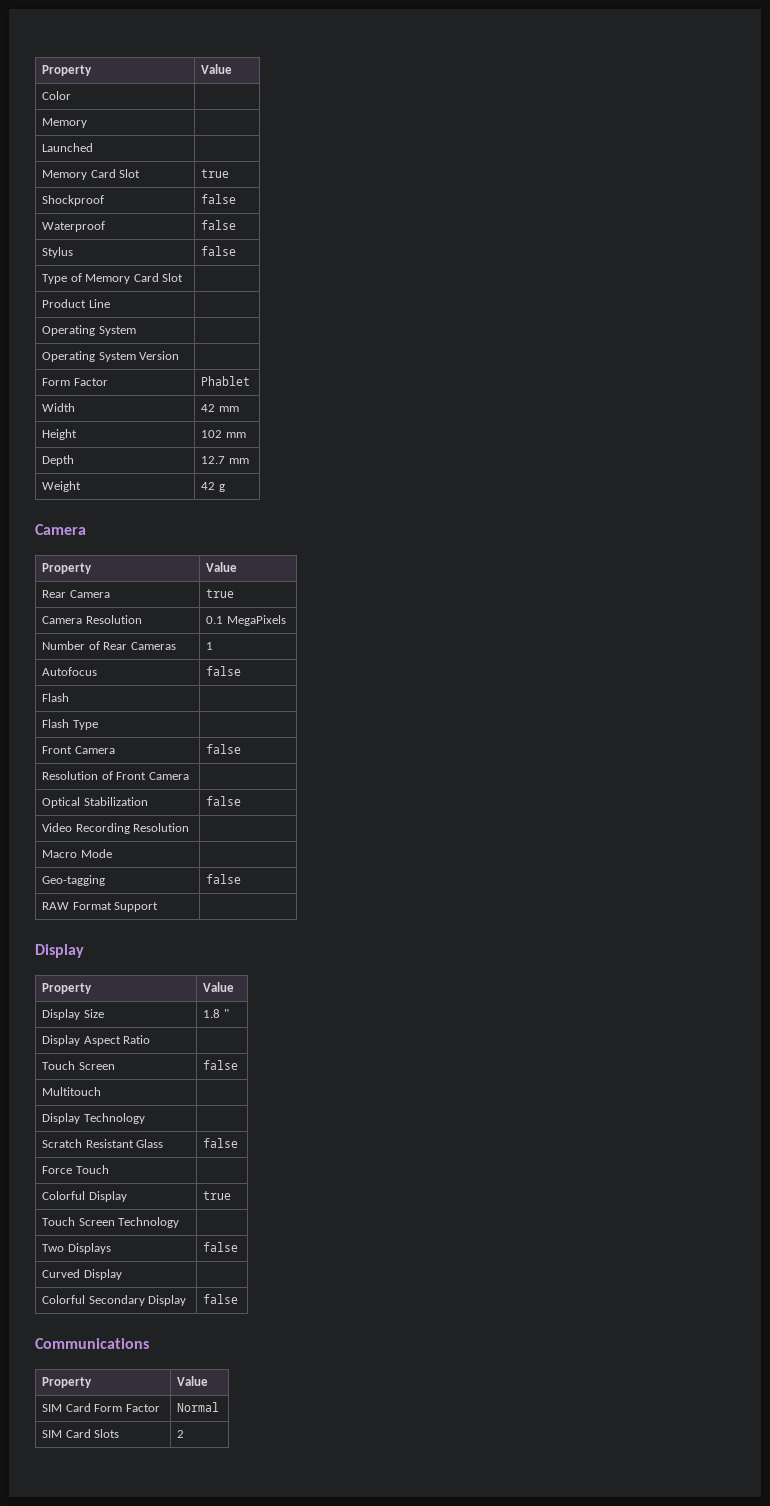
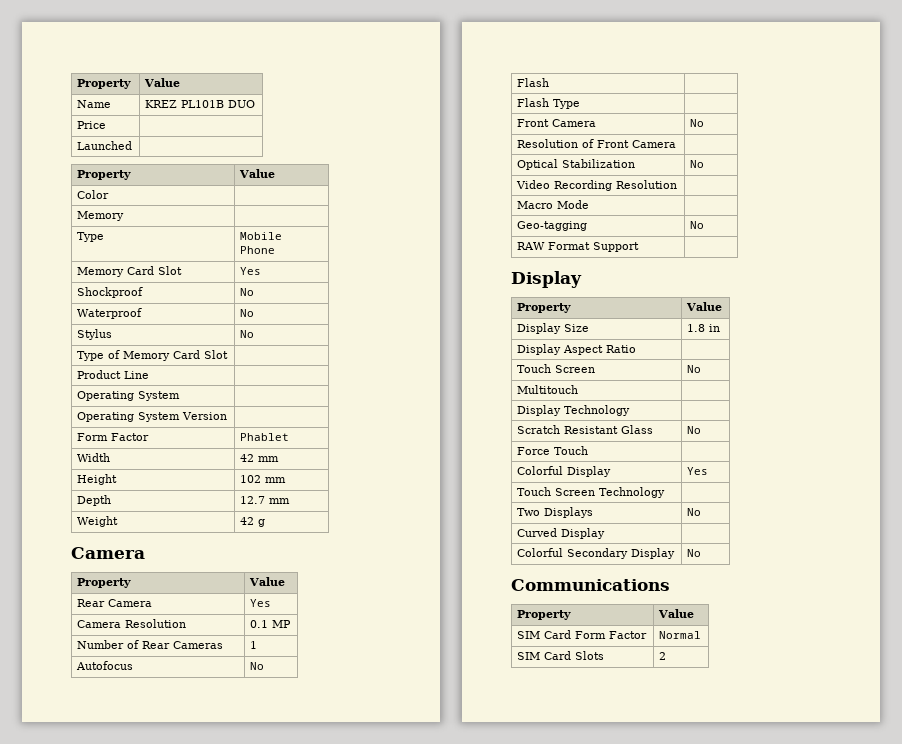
[42,65,93,76] [201,64,233,74] Property | Value -> [77,79,132,89] [144,78,181,87] [77,100,112,108] [145,100,256,108] [77,121,107,129] [77,141,133,150] [77,170,132,180] [239,169,276,178] Property | Value // Name | KREZ PL101B DUO // Price | // Launched | // Property | Value
[42,143,94,152] [42,169,141,180] [201,169,230,178] Launched | // Memory Card Slot | true -> [77,232,105,242] [240,232,283,240] [240,246,276,254] [77,266,183,277] [240,267,262,275] Type | Mobile Phone // Memory Card Slot | Yes
[201,194,237,204] false -> [240,288,255,296] No
[201,220,237,230] false -> [240,309,255,317] No
[201,246,237,256] false -> [240,330,255,338] No
[206,589,235,598] true -> [250,599,272,607] Yes
[226,615,286,626] MegaPixels -> [272,620,292,628] MP
[206,666,242,676] false -> [250,662,265,670] No
[206,744,242,754] false -> [690,119,705,127] No
[206,796,242,806] false -> [690,160,705,168] No
[206,874,242,884] false -> [690,221,705,229] No
[223,1009,229,1018] " -> [709,324,721,332] in
[203,1060,239,1070] false -> [687,365,702,373] No
[203,1138,239,1148] false -> [687,426,702,434] No
[203,1191,232,1200] true -> [687,467,709,475] Yes
[203,1242,239,1252] false -> [687,508,702,516] No
[203,1294,239,1304] false -> [687,549,702,557] No

